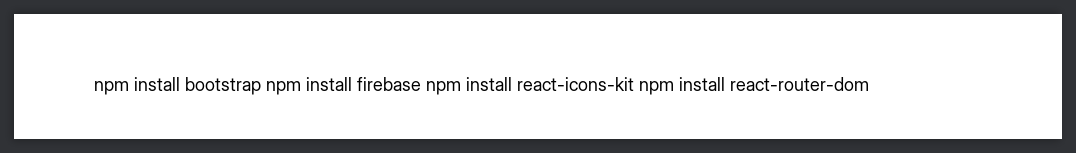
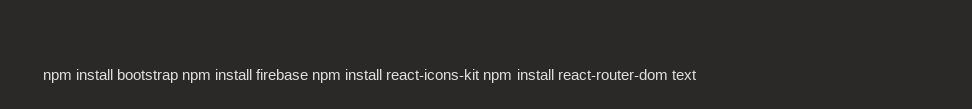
(869, 84) none -> [671,70,697,80] text

